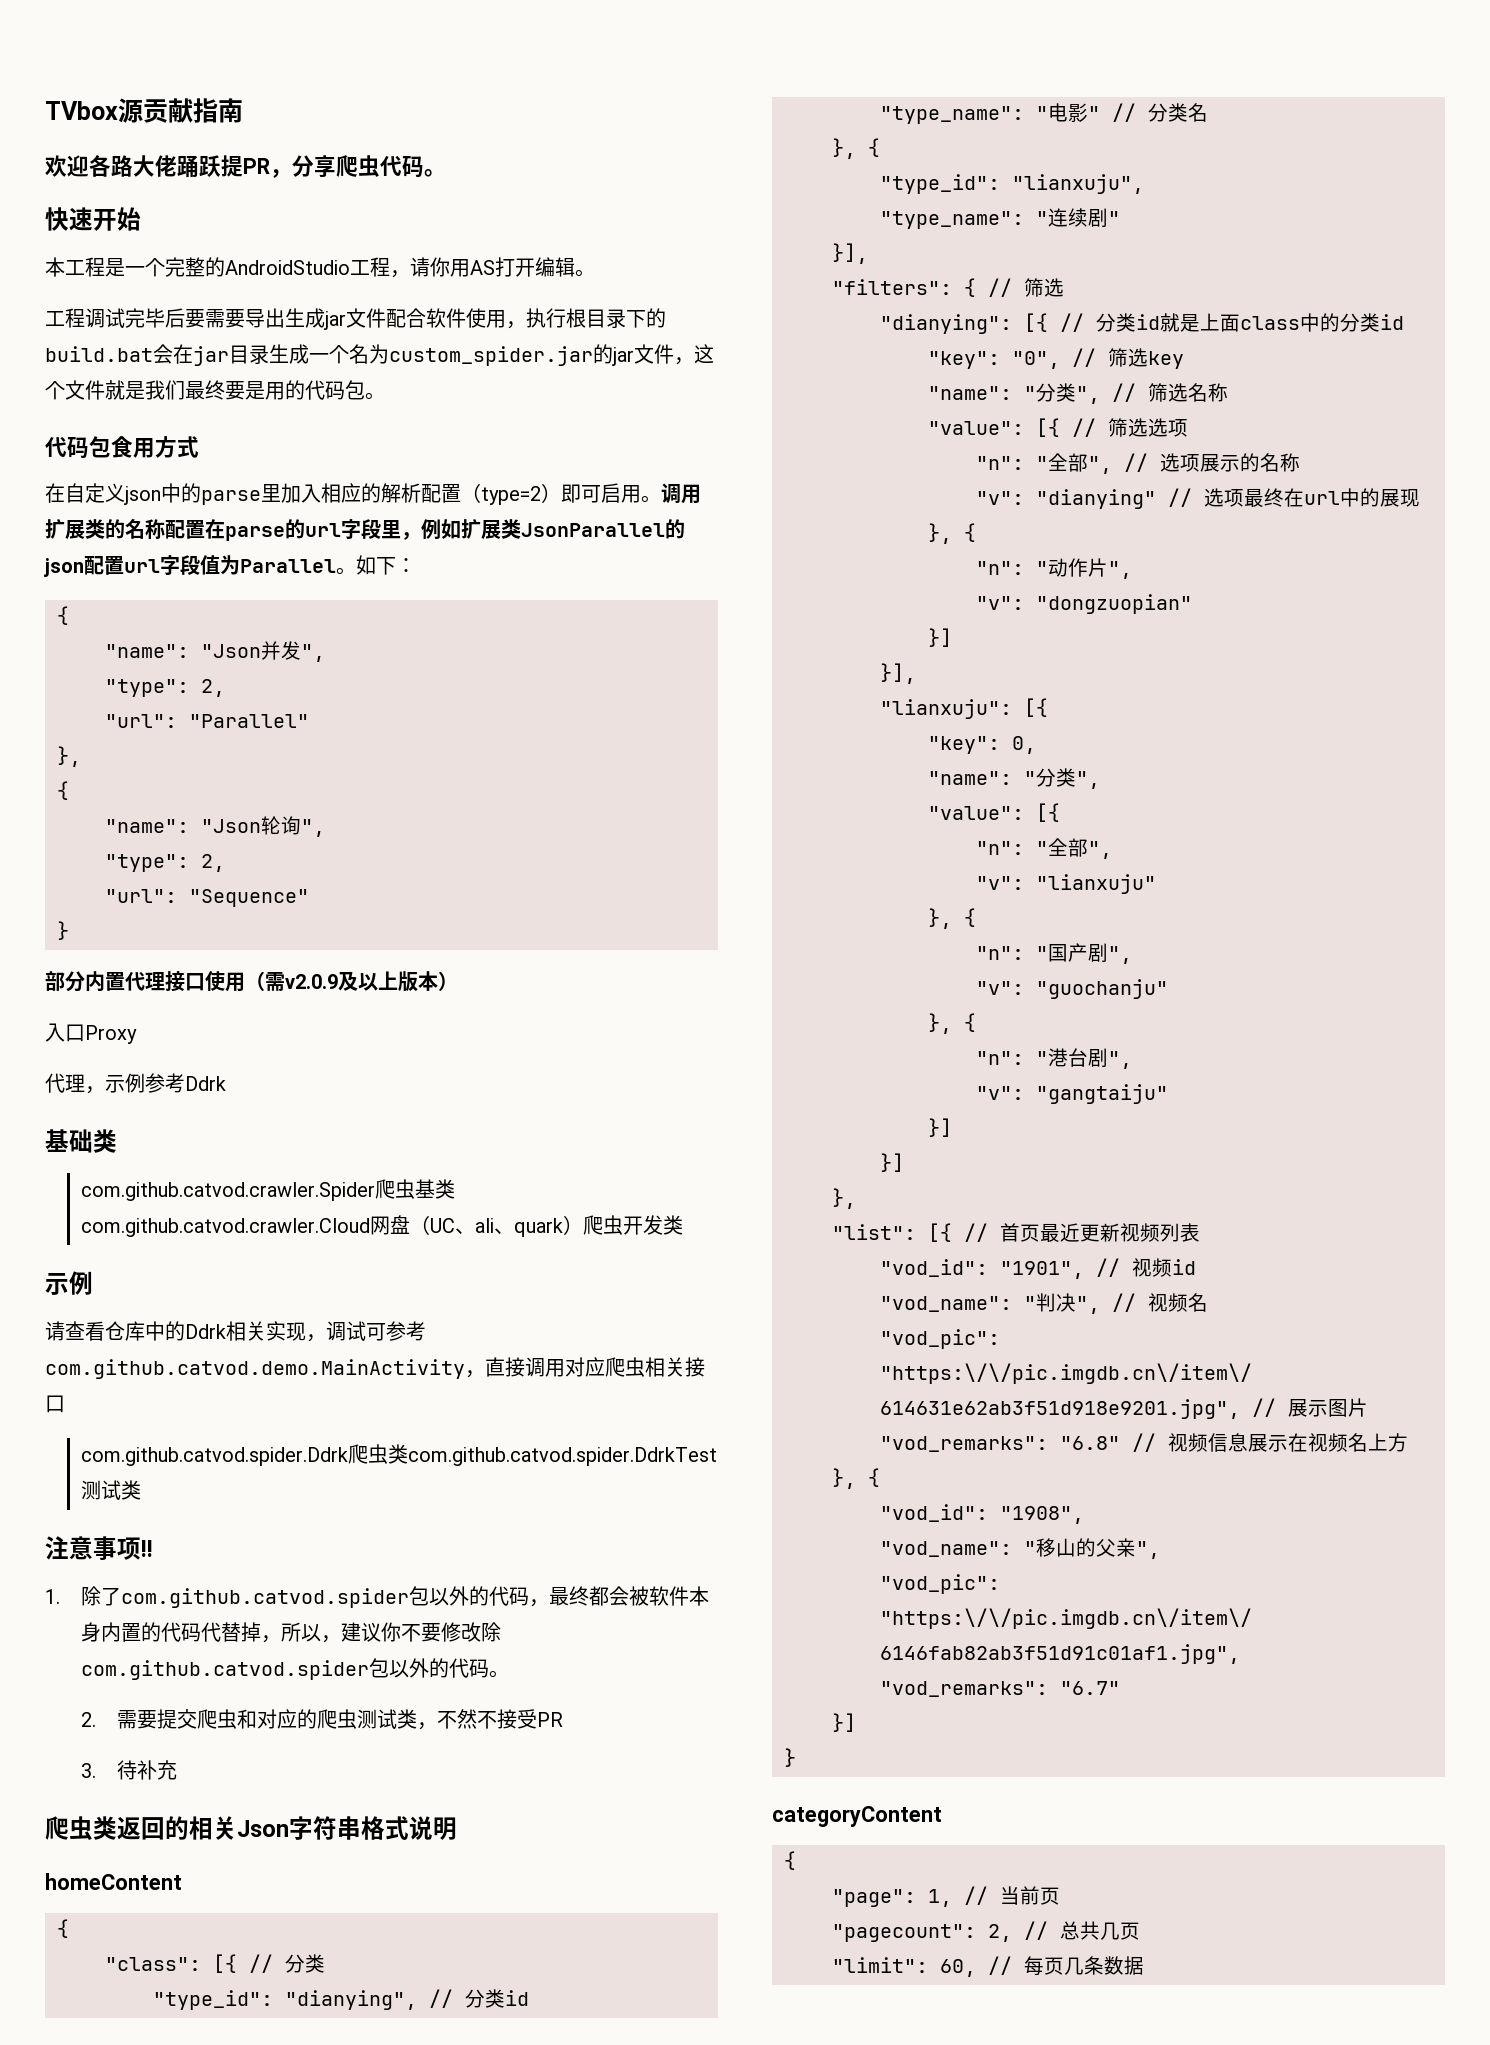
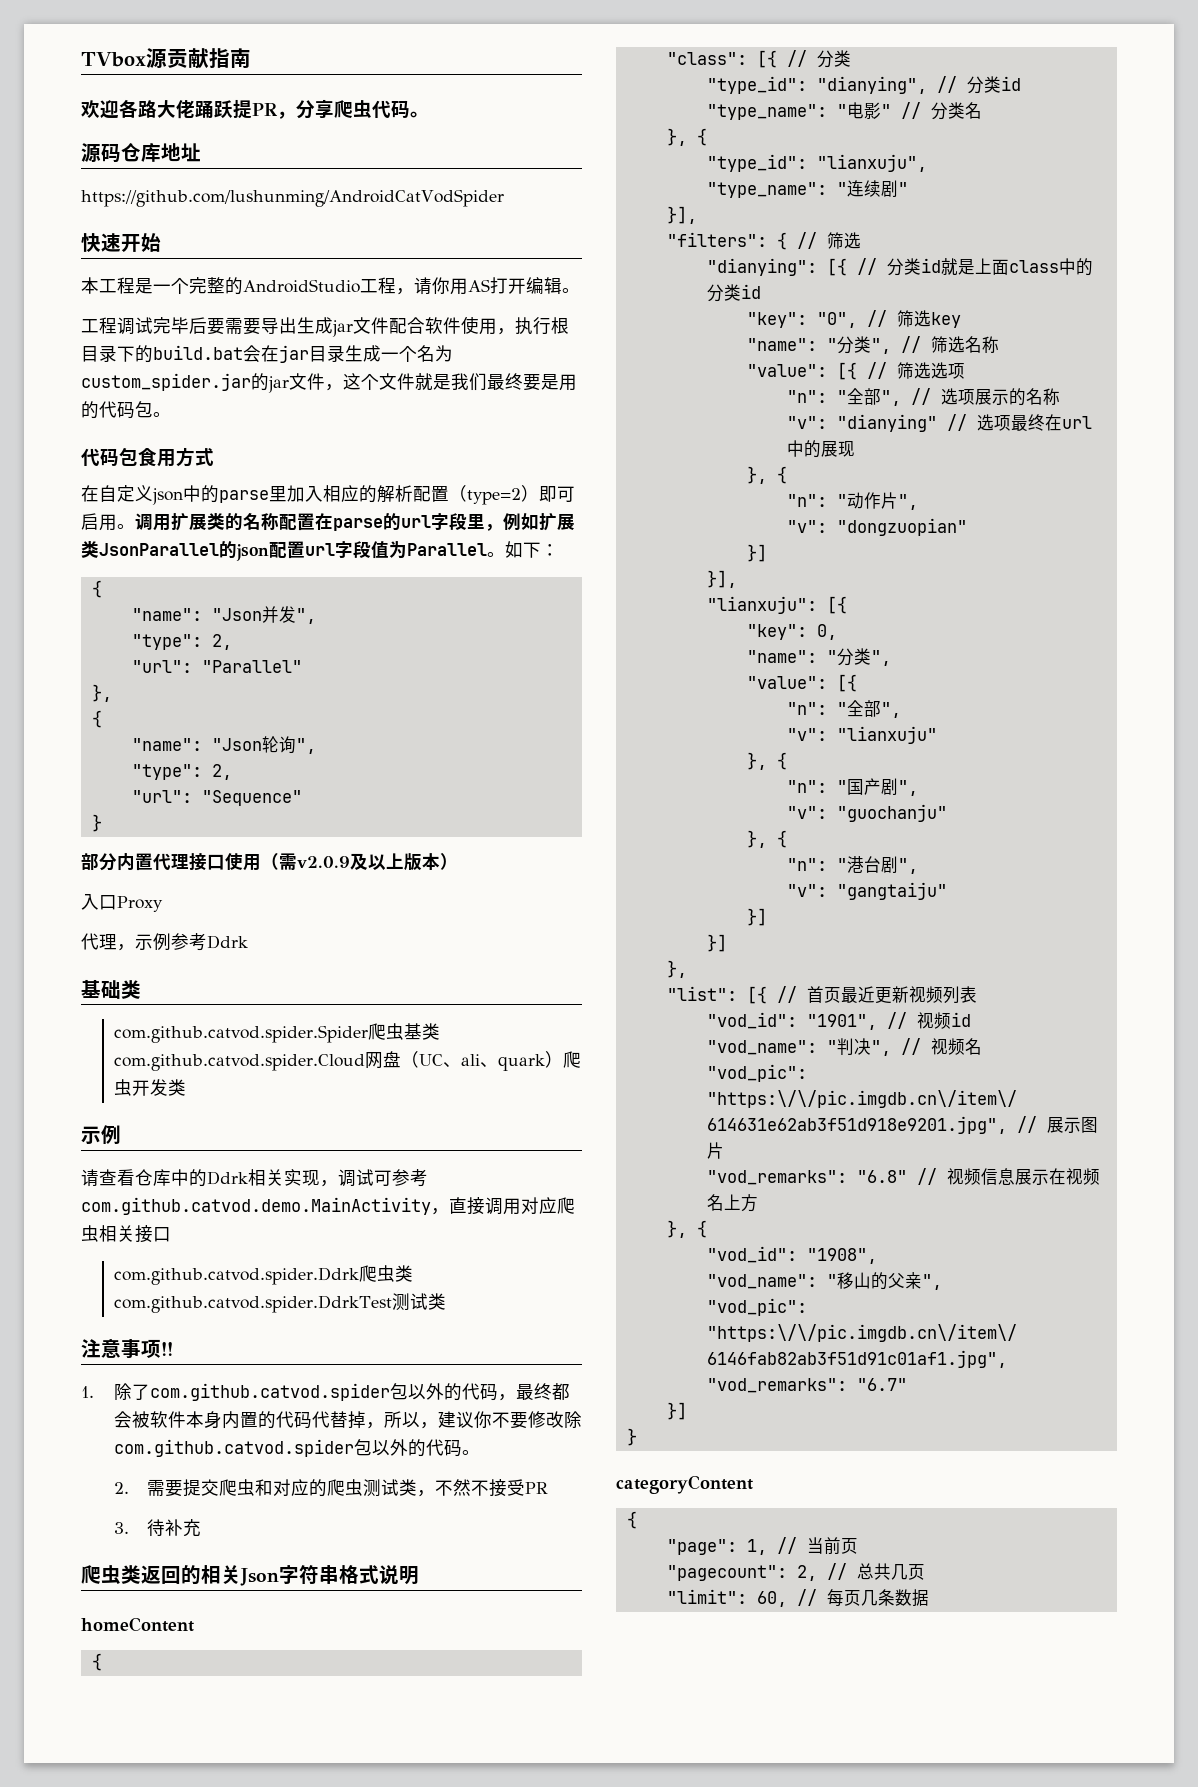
(446, 173) none -> [81,143,201,163] [81,189,504,207] // 源码仓库地址 // https://github.com/lushunming/AndroidCatVodSpider
[81,1182,376,1201] com.github.catvod.crawler.Spider -> [113,1025,368,1043] com.github.catvod.spider.Spider
[81,1218,371,1237] com.github.catvod.crawler.Cloud -> [113,1054,365,1071] com.github.catvod.spider.Cloud

